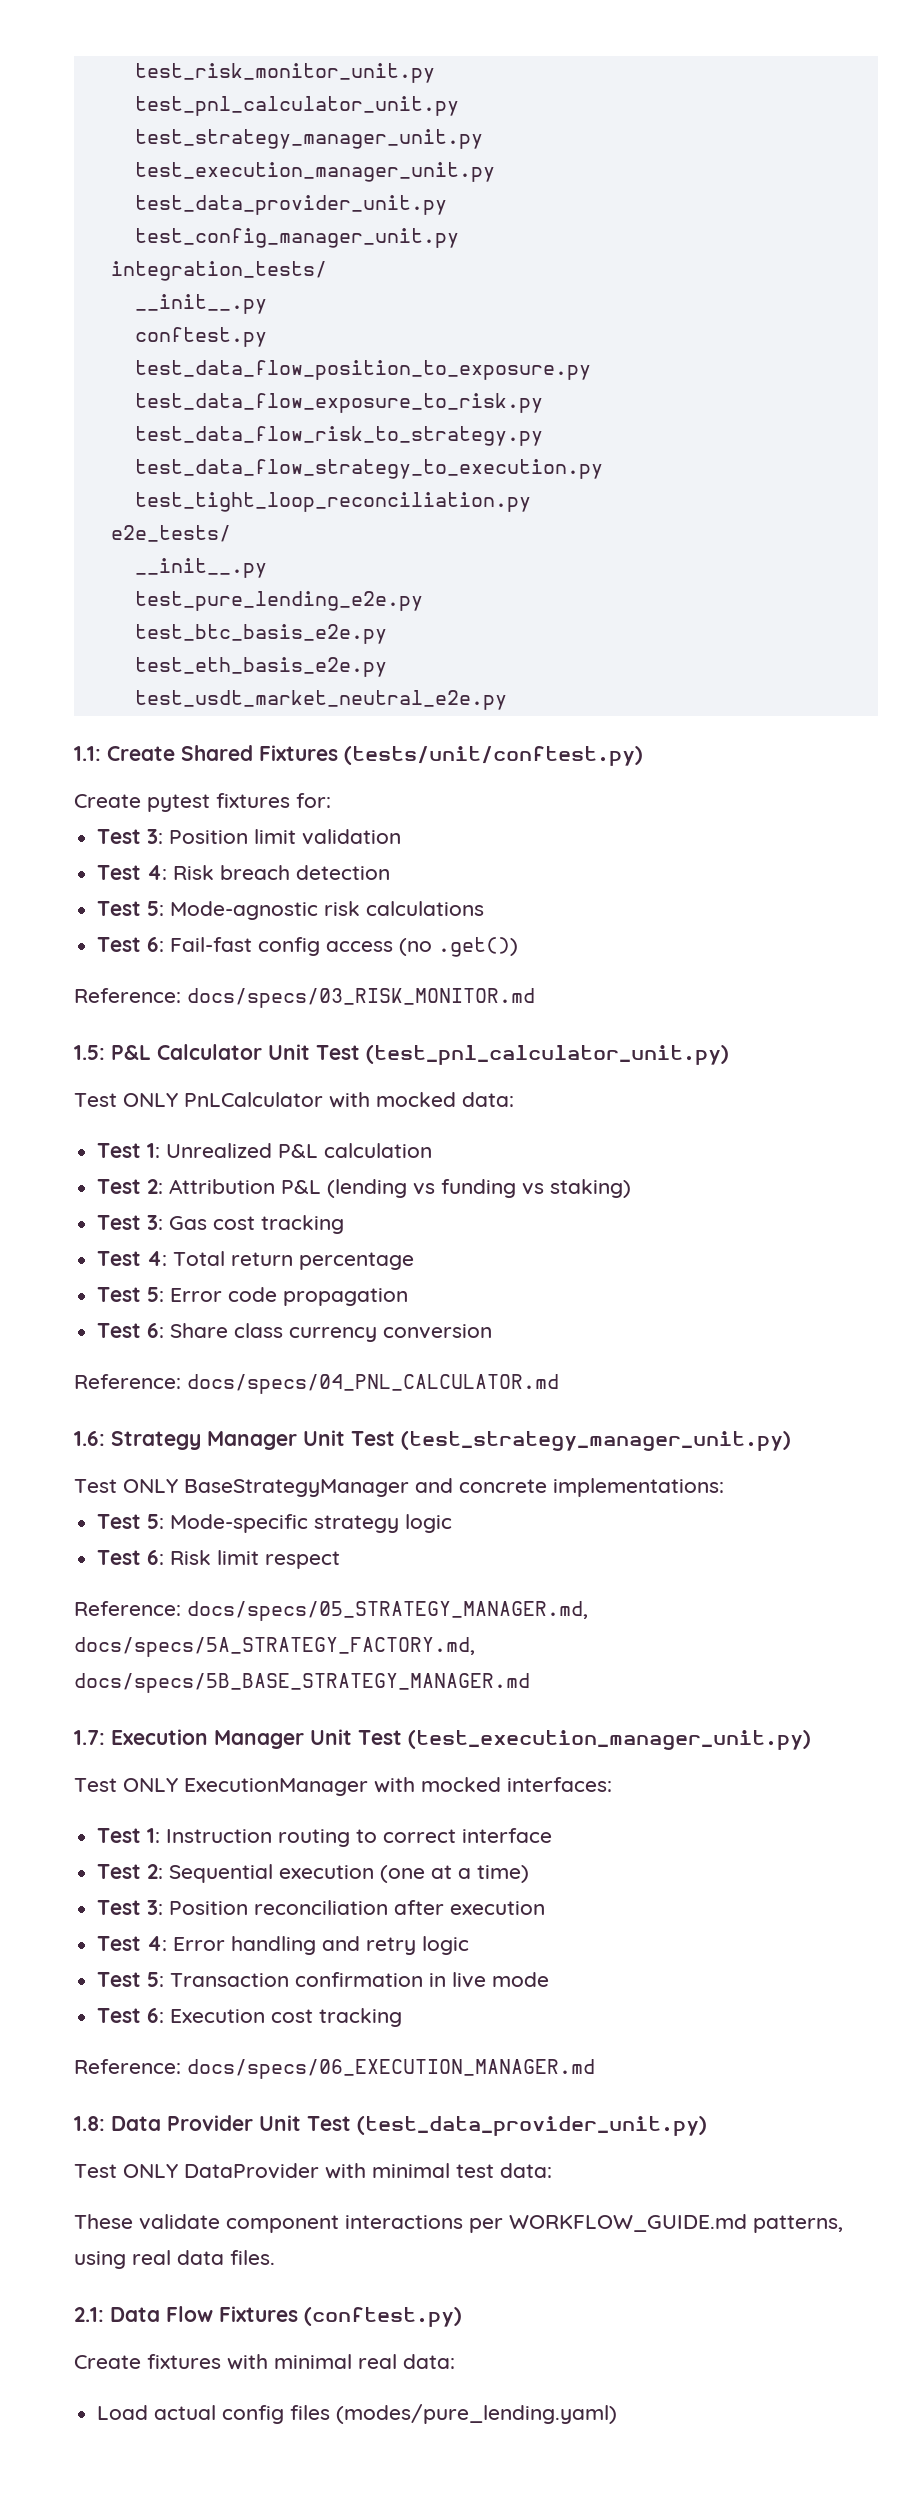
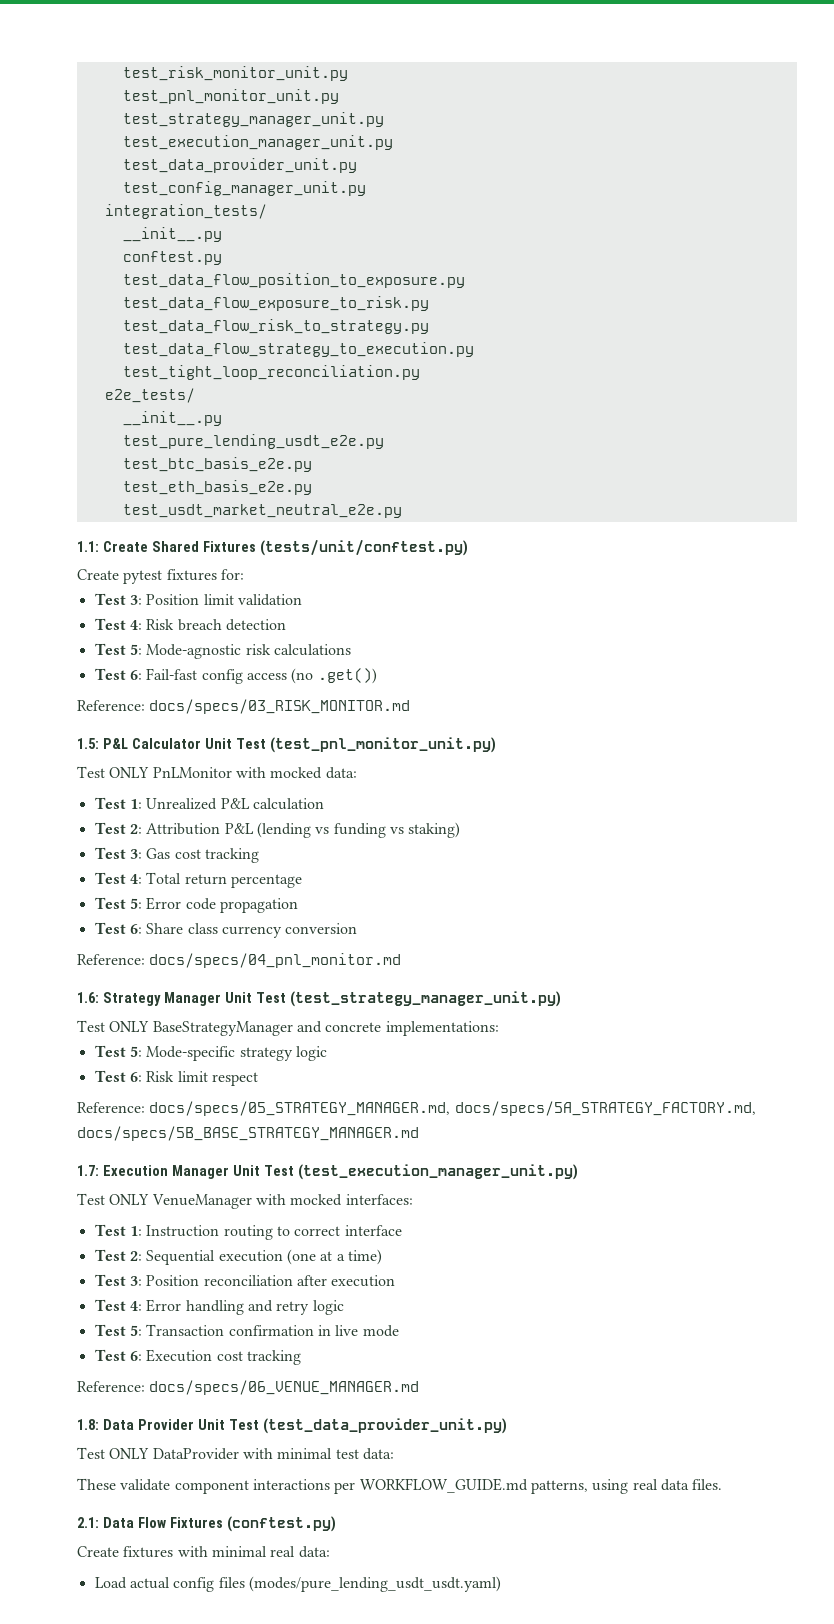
[134,96,459,116] test_pnl_calculator_unit.py -> [122,89,339,104] test_pnl_monitor_unit.py
[134,591,423,611] test_pure_lending_e2e.py -> [122,434,384,449] test_pure_lending_usdt_e2e.py
[366,1045,729,1065] [74,1092,323,1107] (test_pnl_calculator_unit.py) // Test ONLY PnLCalculator -> [269,737,496,753] [77,766,232,778] (test_pnl_monitor_unit.py) // Test ONLY PnLMonitor
[187,1374,559,1394] docs/specs/04_PNL_CALCULATOR.md -> [149,953,402,968] docs/specs/04_pnl_monitor.md
[184,1778,368,1796] ExecutionManager -> [151,1194,252,1209] VenueManager
[187,2059,595,2079] docs/specs/06_EXECUTION_MANAGER.md -> [149,1380,420,1395] docs/specs/06_VENUE_MANAGER.md
[336,2404,618,2424] (modes/pure_lending.yaml) -> [248,1576,501,1592] (modes/pure_lending_usdt_usdt.yaml)

